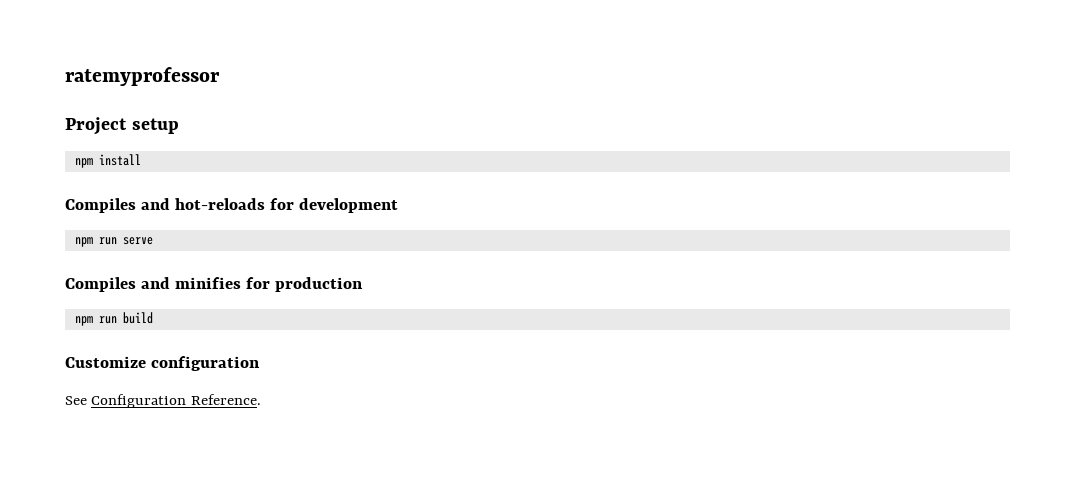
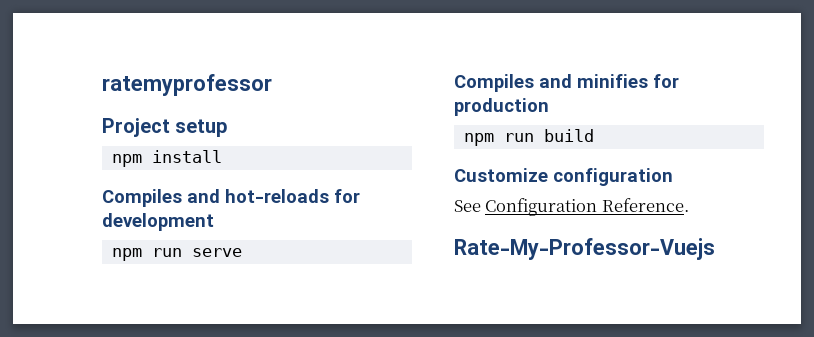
(261, 399) none -> [454,238,715,260] // Rate-My-Professor-Vuejs

